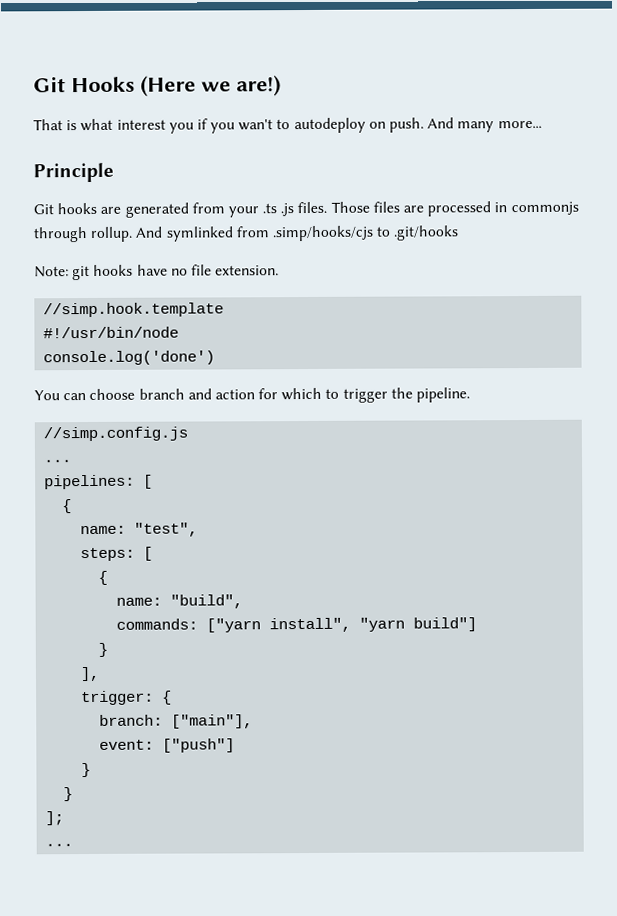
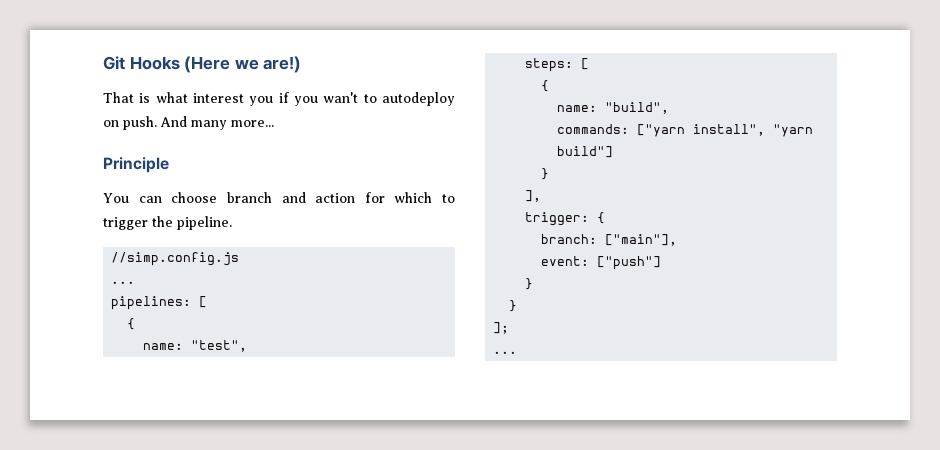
[33,201,579,218] [33,225,460,243] [34,264,280,281] [43,302,225,318] [43,326,180,339] [43,350,216,366] // Git hooks are generated from your .ts .js files. Those files are processed in commonjs through rollup. And symlinked from .simp/hooks/cjs to .git/hooks // Note: git hooks have no file extension. // //simp.hook.template // #!/usr/bin/node // console.log('done') -> (169, 165) none

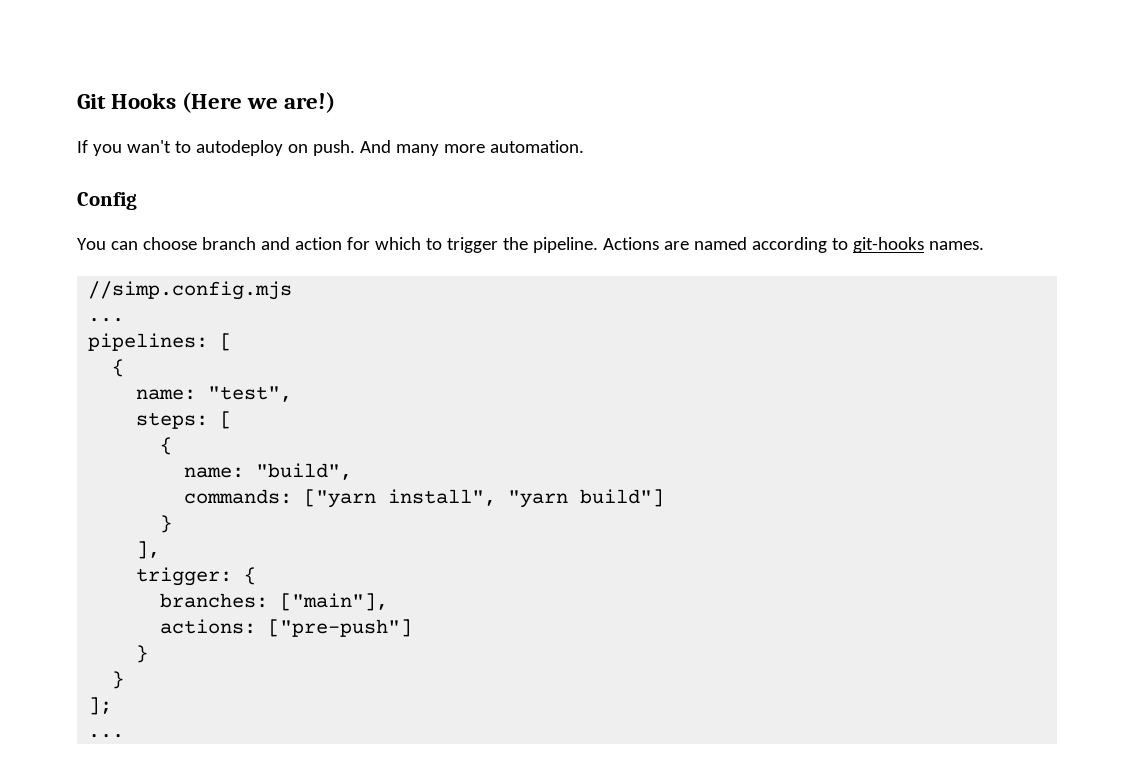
[103,92,289,106] That is what interest you if -> [77,140,88,153] If
[231,120,274,127] [103,157,169,173] more... // Principle -> [443,140,584,153] [77,192,137,210] more automation. // Config
[111,252,240,266] // //simp.config.js -> [602,237,984,253] [88,281,293,300] Actions are named according to git-hooks names. // //simp.config.mjs
[541,234,598,244] branch: -> [160,593,269,608] branches:
[541,256,662,270] event: ["push"] -> [160,619,413,637] actions: ["pre-push"]

